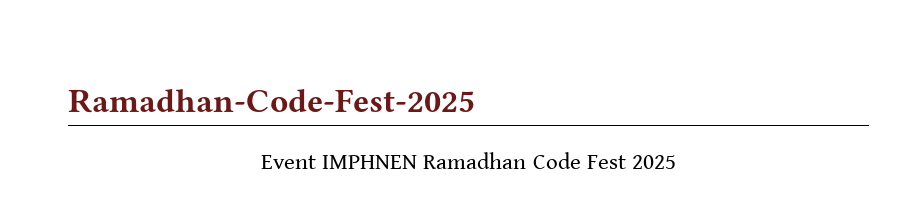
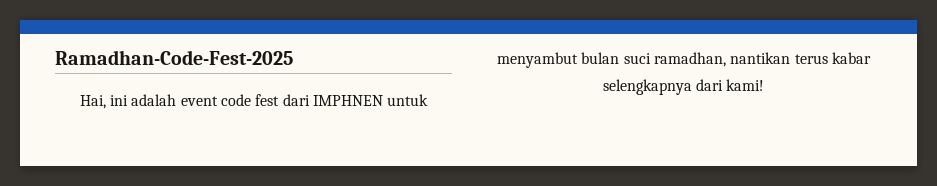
[261,152,676,169] Event IMPHNEN Ramadhan Code Fest 2025 -> [79,94,429,109] [497,52,871,68] [602,79,765,95] Hai, ini adalah event code fest dari IMPHNEN untuk menyambut bulan suci ramadhan, nantikan terus kabar selengkapnya dari kami!

